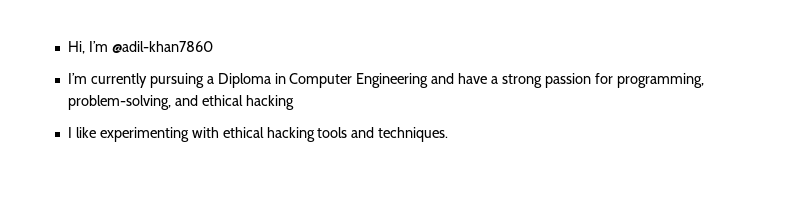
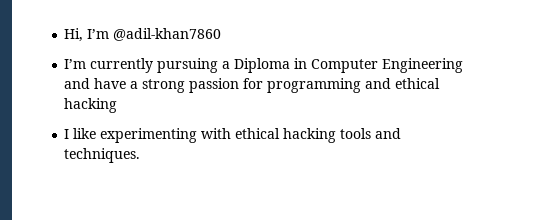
[616,73,704,88] [67,95,171,110] programming, problem-solving, -> [267,78,362,93] programming

